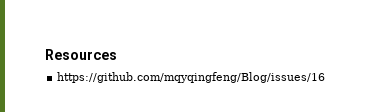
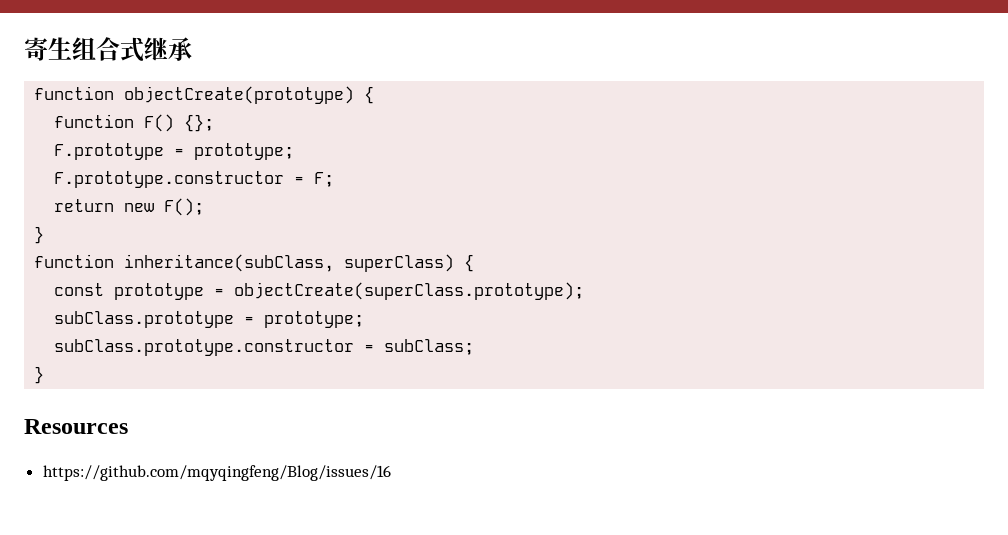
(45, 54) none -> [24,37,192,62] [34,86,375,104] [54,114,215,132] [54,143,295,160] [54,171,335,188] [54,198,205,216] [34,226,45,244] [34,254,475,272] [54,282,585,300] [54,311,365,328] [54,339,475,356] [34,366,45,384] 寄生组合式继承 // function objectCreate(prototype) { // function F() {}; // F.prototype = prototype; // F.prototype.constructor = F; // return new F(); // } // function inheritance(subClass, superClass) { // const prototype = objectCreate(superClass.prototype); // subClass.prototype = prototype; // subClass.prototype.constructor = subClass; // } //

